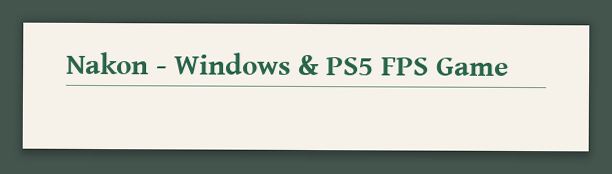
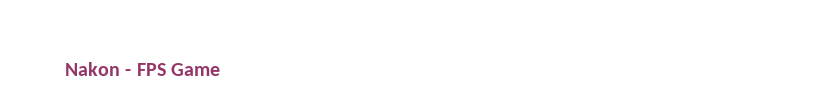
[174,52,374,76] Windows & PS5 -> (132, 72) none

